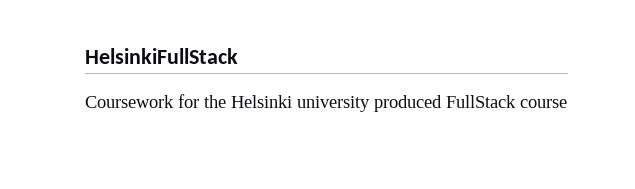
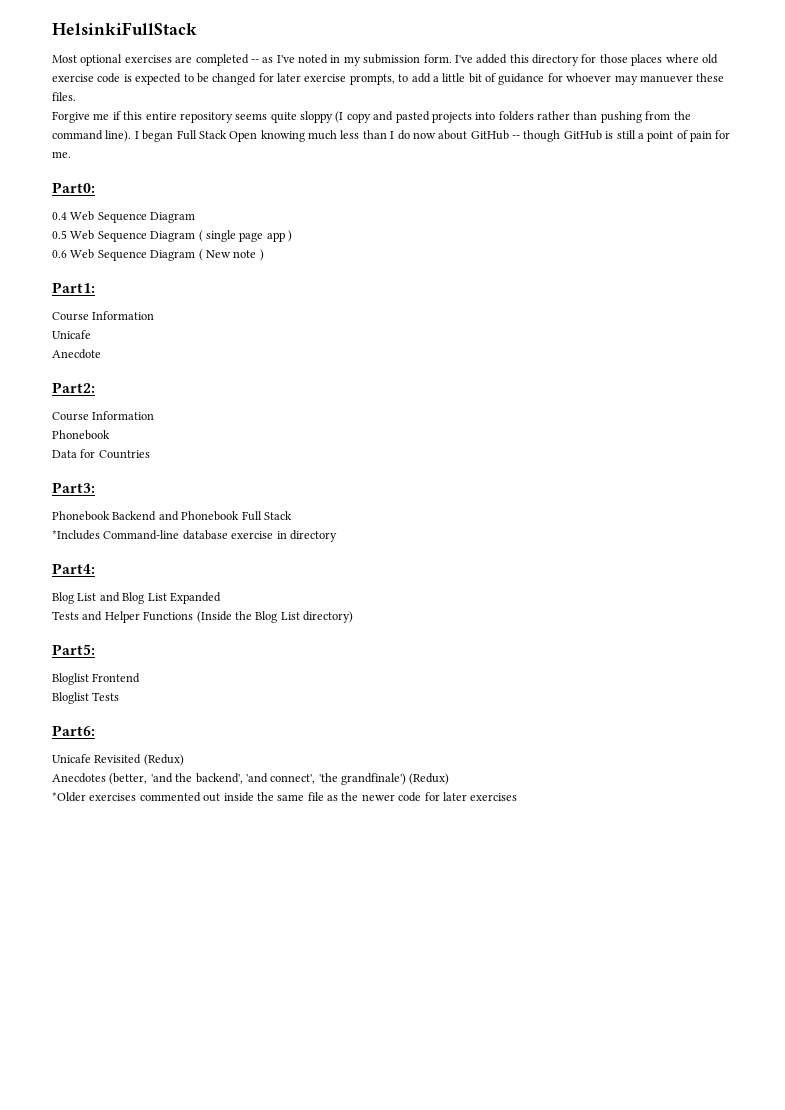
[85,94,567,112] Coursework for the Helsinki university produced FullStack course -> [52,54,718,66] [52,73,725,85] [52,92,76,101] [52,111,691,123] [52,130,731,142] [52,151,71,158] [52,182,95,193] [52,211,196,223] [52,230,292,242] [52,249,264,261] [52,282,95,293] [52,311,155,321] [52,330,91,339] [52,349,101,359] [52,382,95,393] [52,411,155,421] [52,430,110,440] [52,449,150,459] [52,482,95,493] [52,511,292,521] [52,530,337,542] [52,563,95,574] [52,592,221,604] [52,611,353,623] [52,644,95,655] [52,673,141,685] [52,692,120,704] [52,725,95,736] [52,754,184,766] [52,773,450,785] [52,792,518,802] Most optional exercises are completed -- as I've noted in my submission form. I've added this directory for those places where old exercise code is expected to be changed for later exercise prompts, to add a little bit of guidance for whoever may manuever these files. // Forgive me if this entire repository seems quite sloppy (I copy and pasted projects into folders rather than pushing from the command line). I began Full Stack Open knowing much less than I do now about GitHub -- though GitHub is still a point of pain for me. // Part0: // 0.4 Web Sequence Diagram // 0.5 Web Sequence Diagram ( single page app ) // 0.6 Web Sequence Diagram ( New note ) // Part1: // Course Information // Unicafe // Anecdote // Part2: // Course Information // Phonebook // Data for Countries // Part3: // Phonebook Backend and Phonebook Full Stack // *Includes Command-line database exercise in directory // Part4: // Blog List and Blog List Expanded // Tests and Helper Functions (Inside the Blog List directory) // Part5: // Bloglist Frontend // Bloglist Tests // Part6: // Unicafe Revisited (Redux) // Anecdotes (better, 'and the backend', 'and connect', 'the grandfinale') (Redux) // *Older exercises commented out inside the same file as the newer code for later exercises

